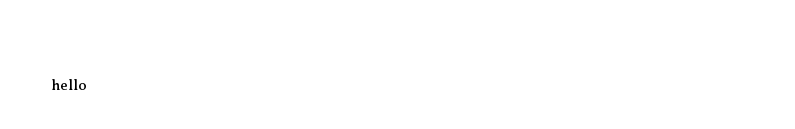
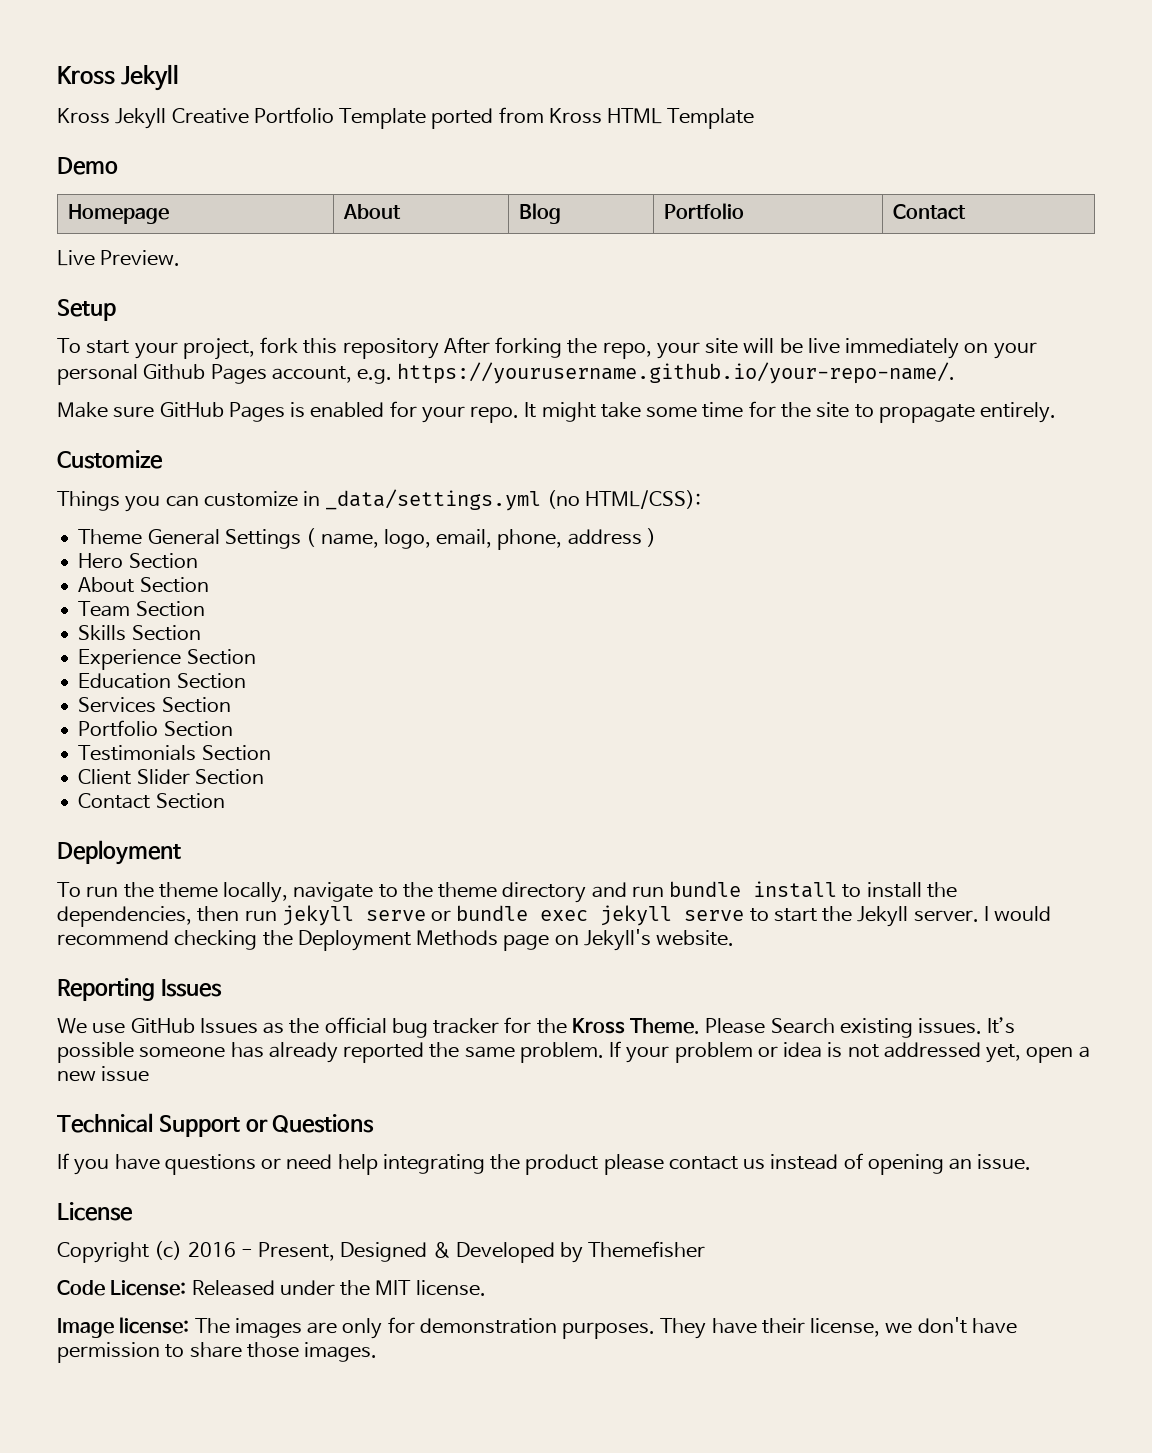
[51,79,87,90] hello -> [57,64,180,91] [57,107,755,129] [57,157,118,175] [67,204,169,224] [342,204,401,219] [518,203,561,224] [663,203,744,220] [892,204,966,220] [57,250,181,266] [57,299,116,321] [57,337,1037,360] [57,362,956,385] [57,401,1057,423] [57,450,163,469] [57,489,701,512] [78,528,656,550] [78,553,198,569] [78,577,209,593] [78,601,205,617] [78,625,201,641] [78,649,256,670] [78,673,246,689] [78,697,231,713] [78,720,233,737] [78,745,271,761] [78,769,264,785] [78,793,225,809] [57,840,181,865] [57,881,957,903] [57,905,1052,927] [57,929,735,951] [57,978,222,1001] [57,1017,1016,1038] [57,1041,1090,1063] [57,1066,150,1082] [57,1113,375,1137] [57,1153,1032,1175] [57,1202,133,1221] [57,1241,706,1263] [57,1280,486,1296] [57,1317,1017,1339] [57,1342,378,1363] Kross Jekyll // Kross Jekyll Creative Portfolio Template ported from Kross HTML Template // Demo // Homepage | About | Blog | Portfolio | Contact // Live Preview. // Setup // To start your project, fork this repository After forking the repo, your site will be live immediately on your personal Github Pages account, e.g. https://yourusername.github.io/your-repo-name/. // Make sure GitHub Pages is enabled for your repo. It might take some time for the site to propagate entirely. // Customize // Things you can customize in _data/settings.yml (no HTML/CSS): // Theme General Settings ( name, logo, email, phone, address ) // Hero Section // About Section // Team Section // Skills Section // Experience Section // Education Section // Services Section // Portfolio Section // Testimonials Section // Client Slider Section // Contact Section // Deployment // To run the theme locally, navigate to the theme directory and run bundle install to install the dependencies, then run jekyll serve or bundle exec jekyll serve to start the Jekyll server. I would recommend checking the Deployment Methods page on Jekyll's website. // Reporting Issues // We use GitHub Issues as the official bug tracker for the Kross Theme. Please Search existing issues. It’s possible someone has already reported the same problem. If your problem or idea is not addressed yet, open a new issue // Technical Support or Questions // If you have questions or need help integrating the product please contact us instead of opening an issue. // License // Copyright (c) 2016 - Present, Designed & Developed by Themefisher // Code License: Released under the MIT license. // Image license: The images are only for demonstration purposes. They have their license, we don't have permission to share those images.

